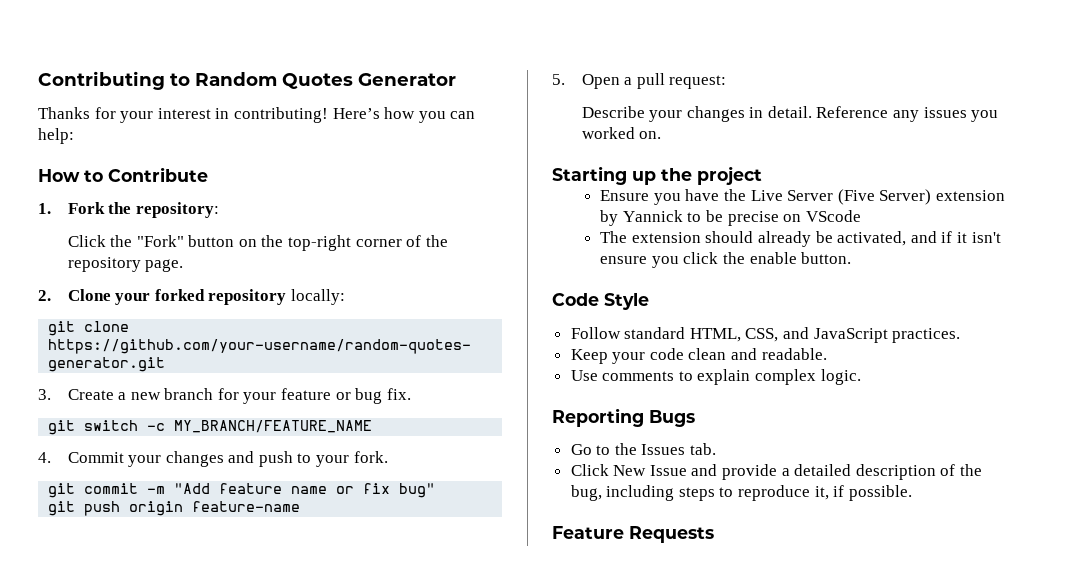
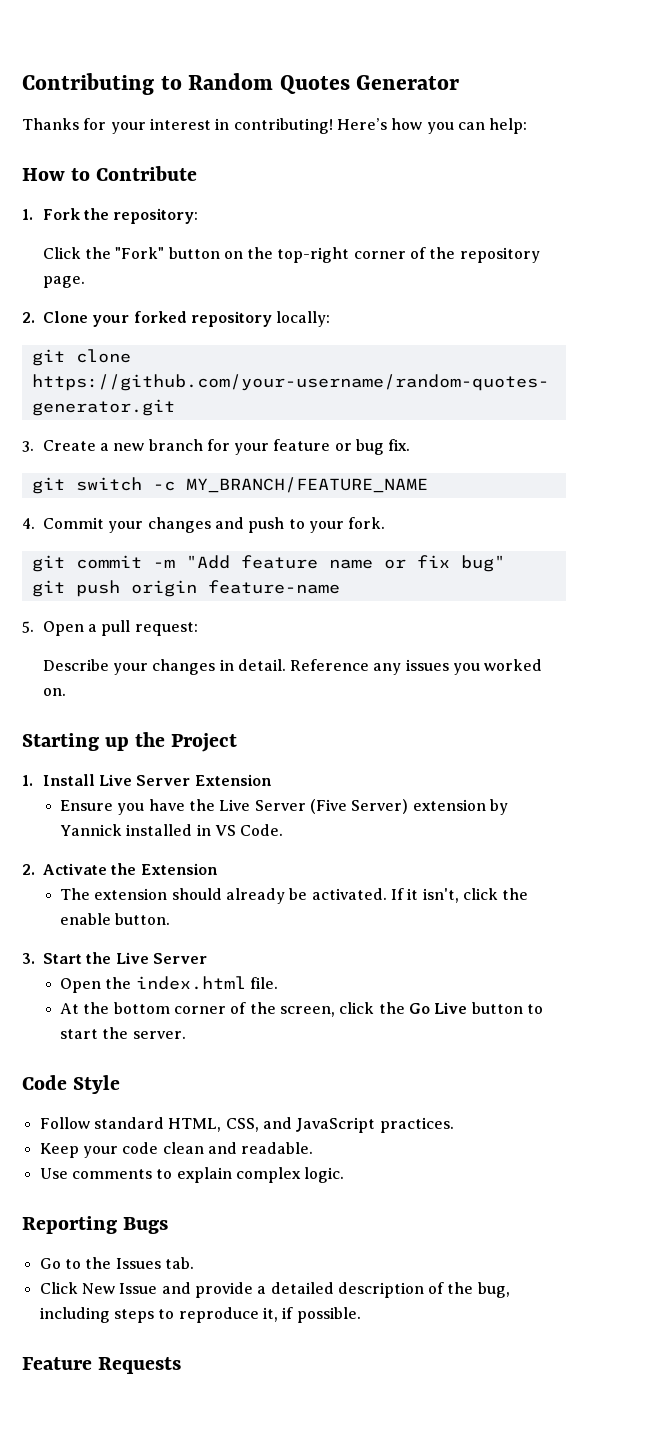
[697,166,762,185] project -> [171,733,238,752] [22,774,272,786] Project // 1. Install Live Server Extension
[687,210,861,226] to be precise on VScode -> [126,824,284,836] [22,863,218,875] installed in VS Code. // 2. Activate the Extension
[837,231,1001,246] [600,252,852,268] activated, and if it isn't ensure you click the enable button. -> [311,888,529,903] [60,913,171,925] [22,952,207,964] [60,976,279,993] [60,1002,543,1017] [60,1027,186,1039] activated. If it isn't, click the enable button. // 3. Start the Live Server // Open the index.html file. // At the bottom corner of the screen, click the Go Live button to start the server.

